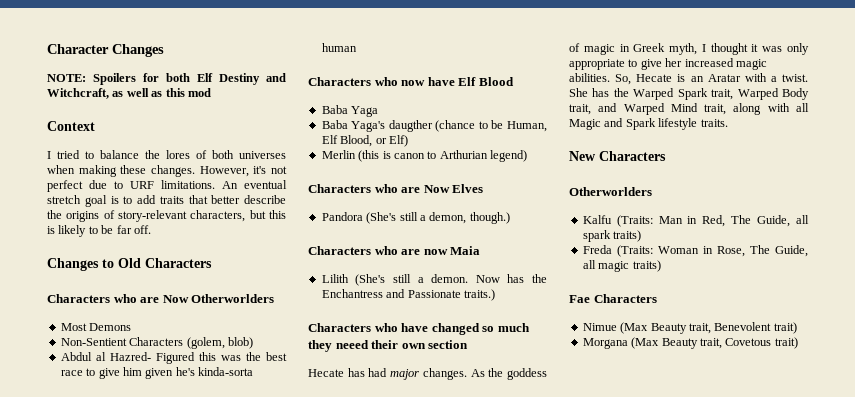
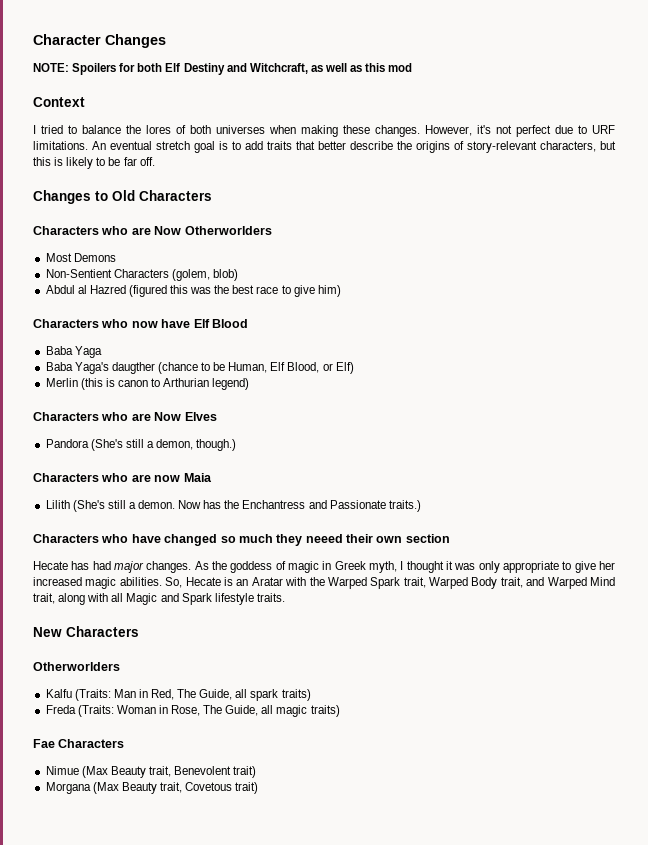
[109,352,195,364] Hazred- Figured -> [89,285,167,297] Hazred (figured
[122,367,253,379] [321,43,357,52] him given he's kinda-sorta human -> [317,285,341,297] him)
[770,74,808,82] [569,88,610,97] a twist. She has -> (307, 581) none

